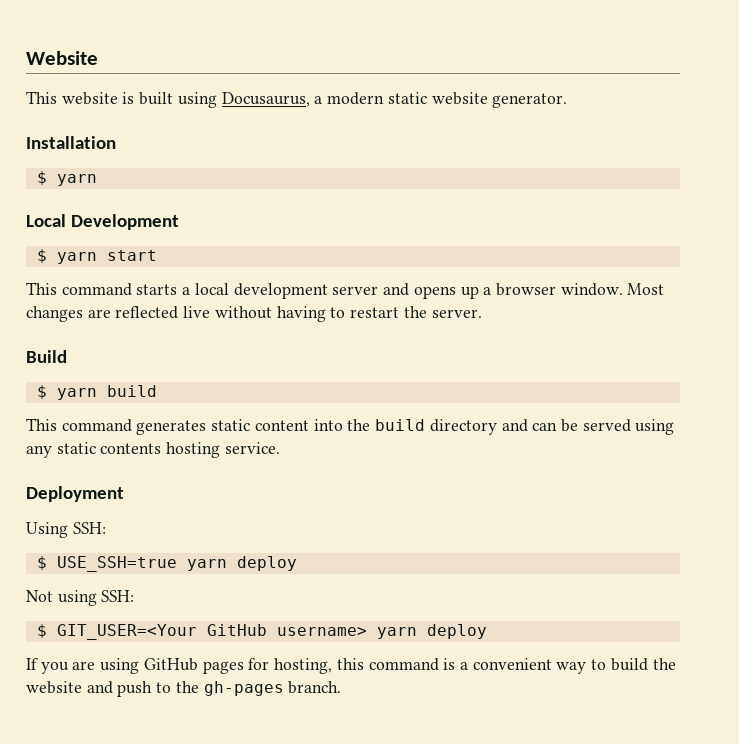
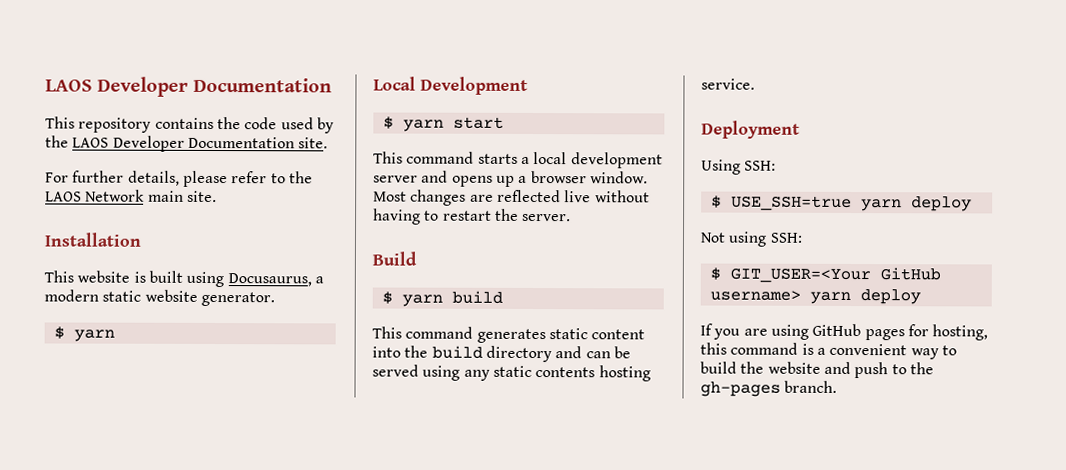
[26,51,98,65] Website -> [45,76,332,97] [45,116,334,134] [45,135,329,152] [45,170,313,188] [45,189,217,203] [44,232,142,247] LAOS Developer Documentation // This repository contains the code used by the LAOS Developer Documentation site. // For further details, please refer to the LAOS Network main site. // Installation
[26,136,116,149] // Installation -> (275, 299) none

